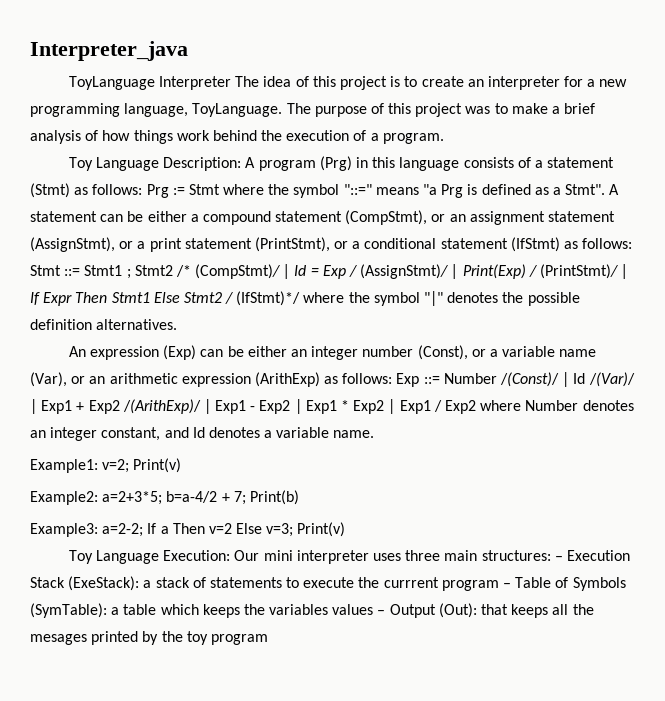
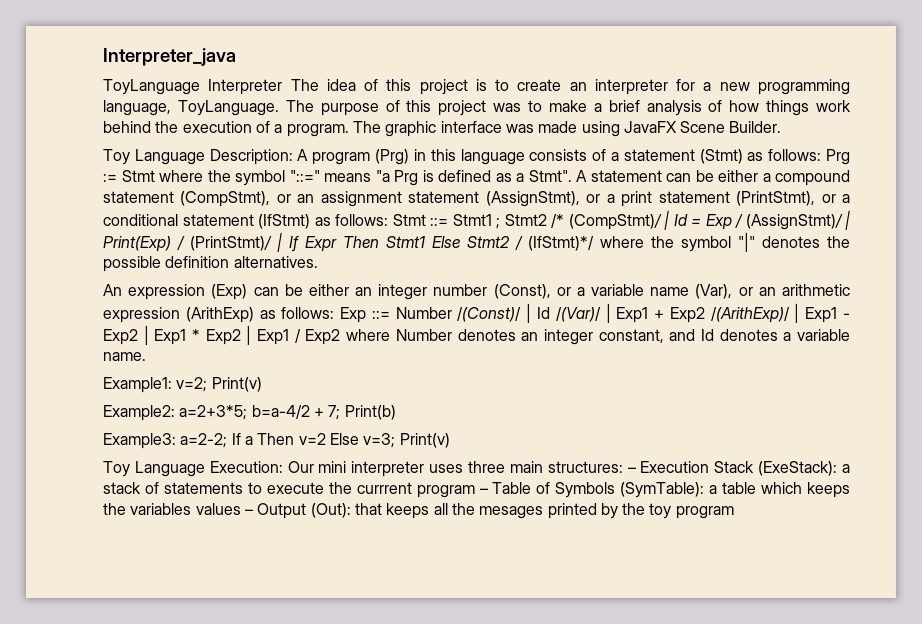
(444, 138) none -> [352,121,782,137] The graphic interface was made using JavaFX Scene Builder.

